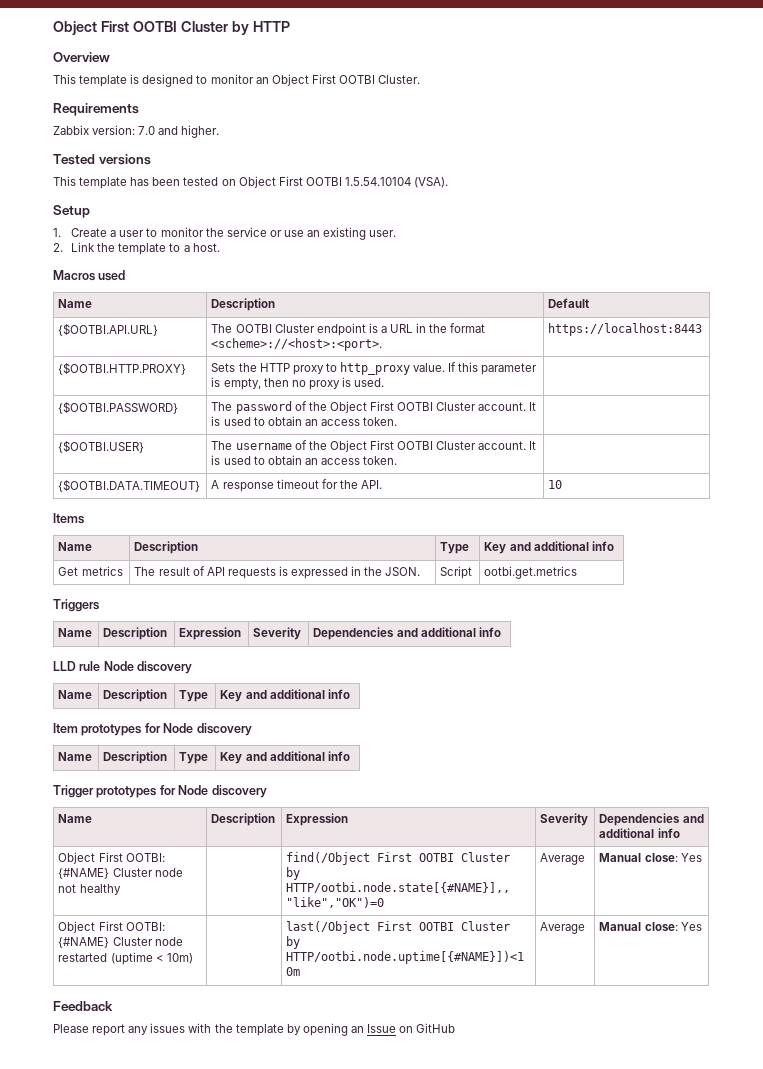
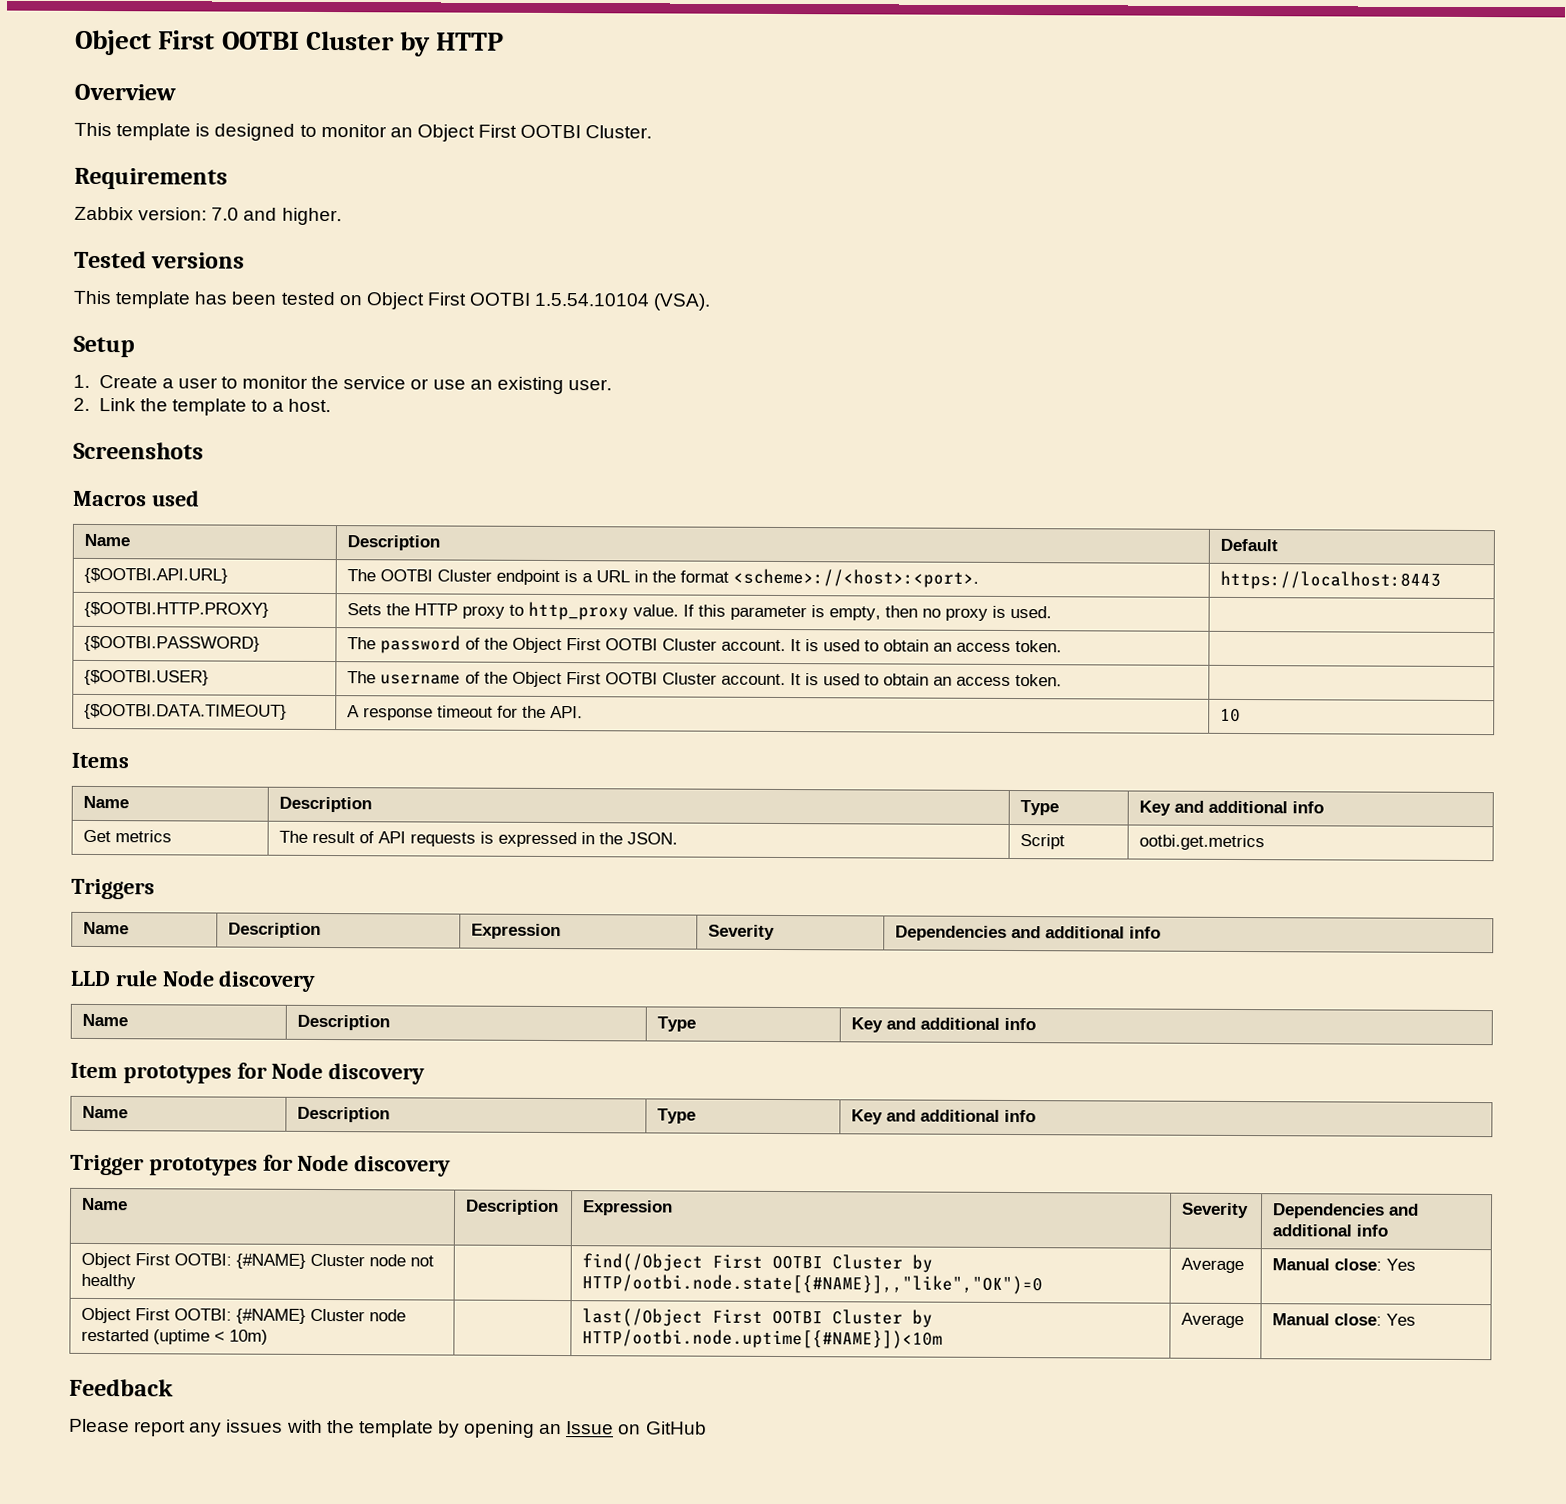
(220, 247) none -> [73,441,204,460] // Screenshots

